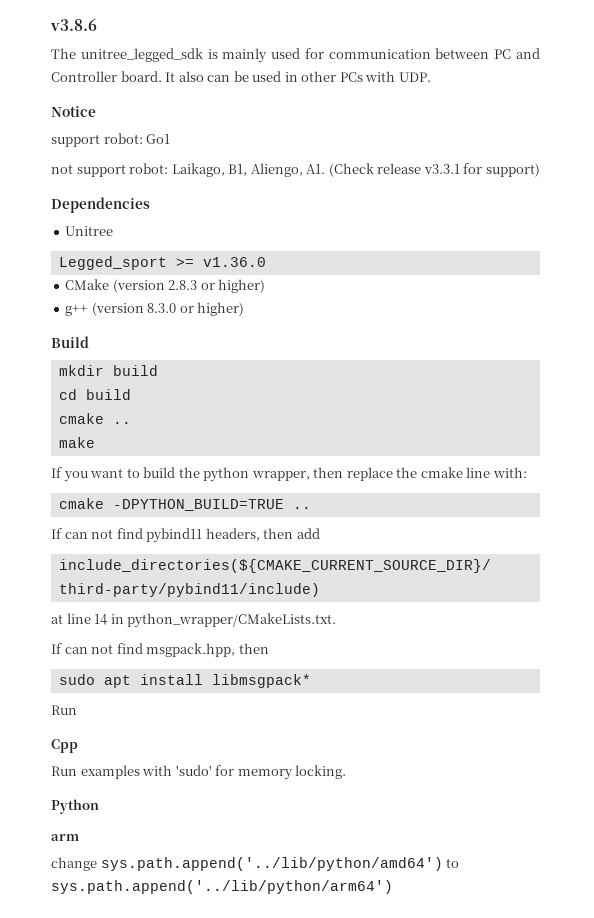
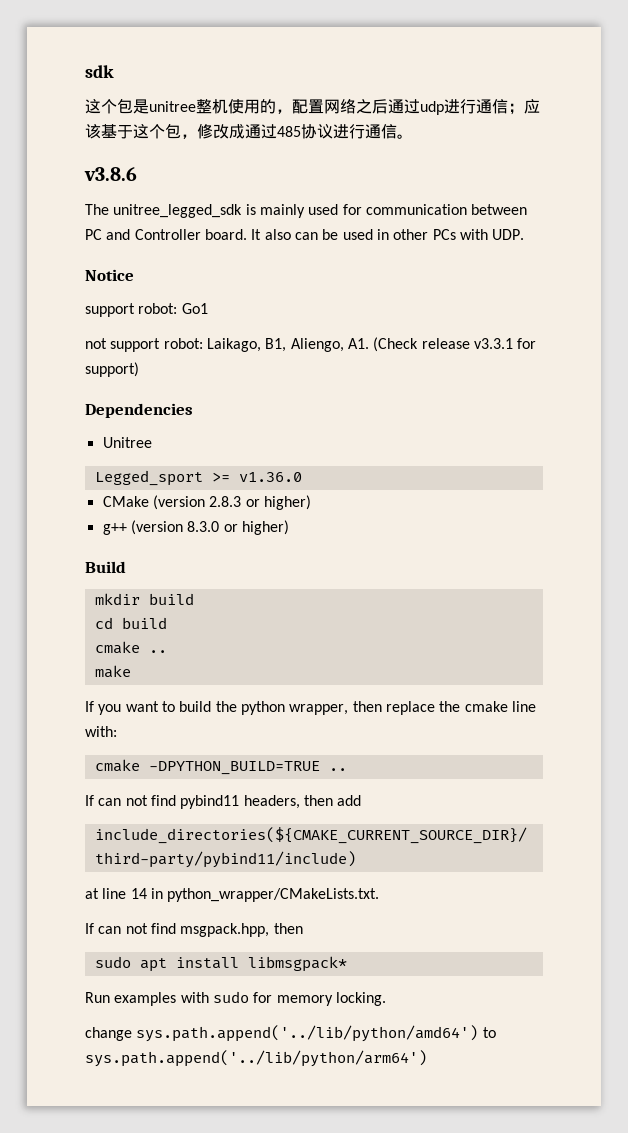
(50, 25) none -> [85,65,114,78] [85,98,540,115] [85,123,413,139] sdk // 这个包是unitree整机使用的，配置网络之后通过udp进行通信；应该基于这个包，修改成通过485协议进行通信。 //
[51,739,78,753] [51,766,77,776] // Cpp // Run -> (110, 997) none
[175,765,212,776] 'sudo' -> [212,991,249,1003] sudo
[51,799,99,814] [51,834,79,841] // Python // arm -> (386, 999) none

